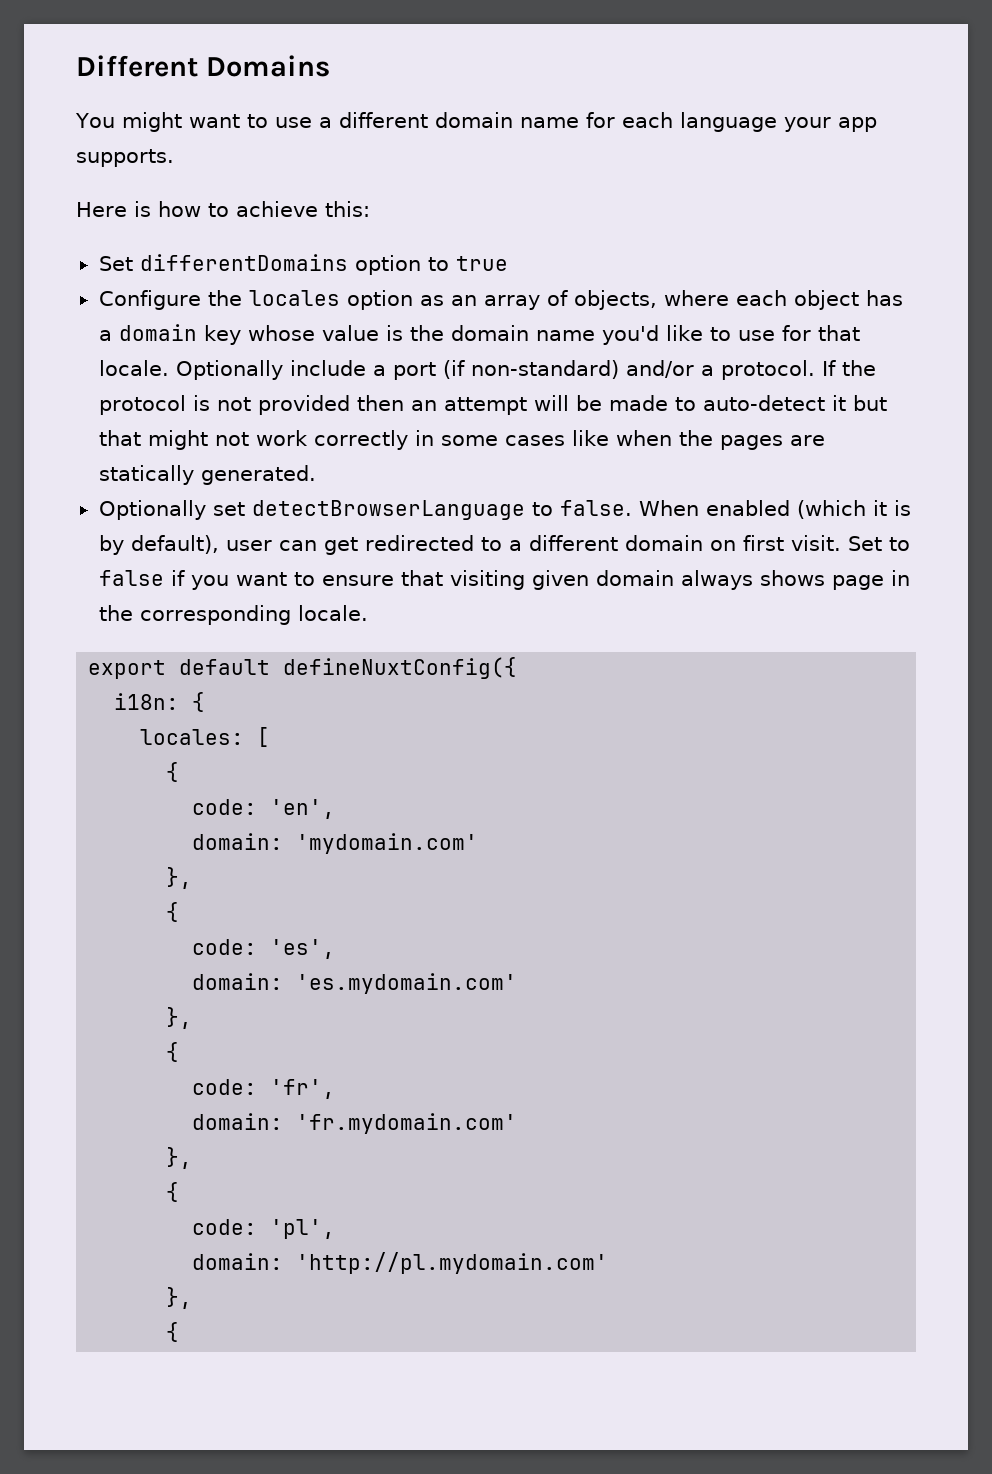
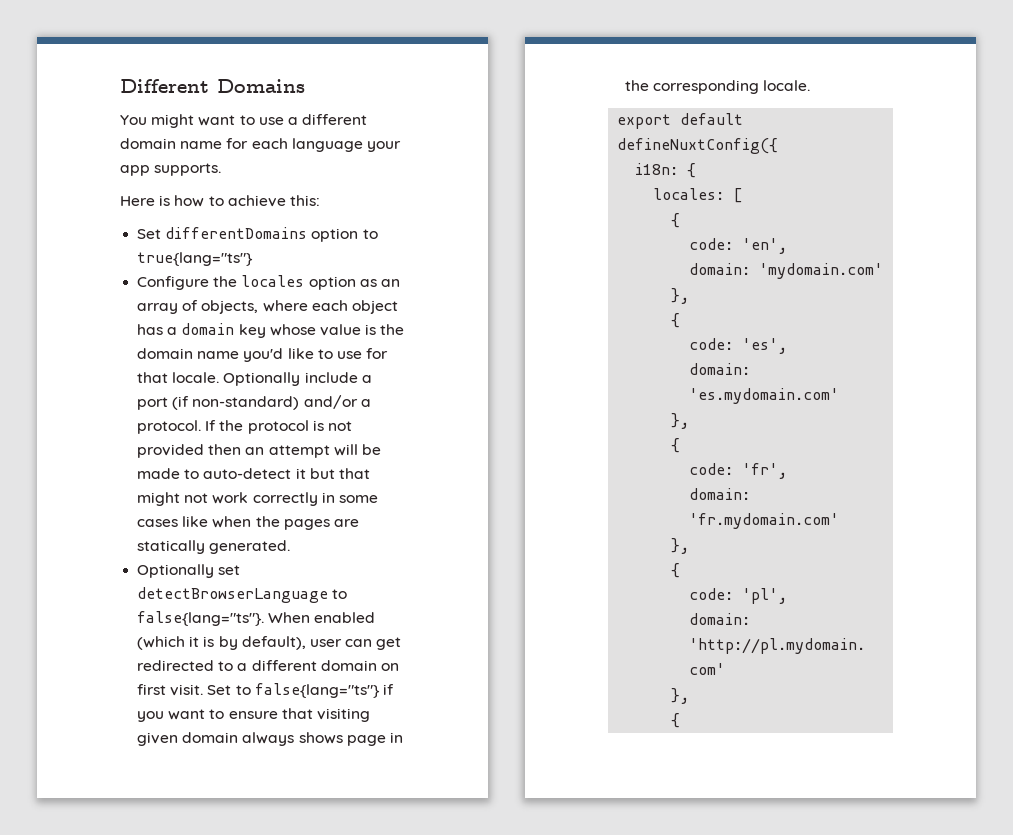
[455,256,508,271] true -> [137,252,254,266] true{lang="ts"}
[559,500,632,516] false. -> [137,611,265,626] false{lang="ts"}.
[98,570,164,586] false -> [254,683,380,698] false{lang="ts"}

